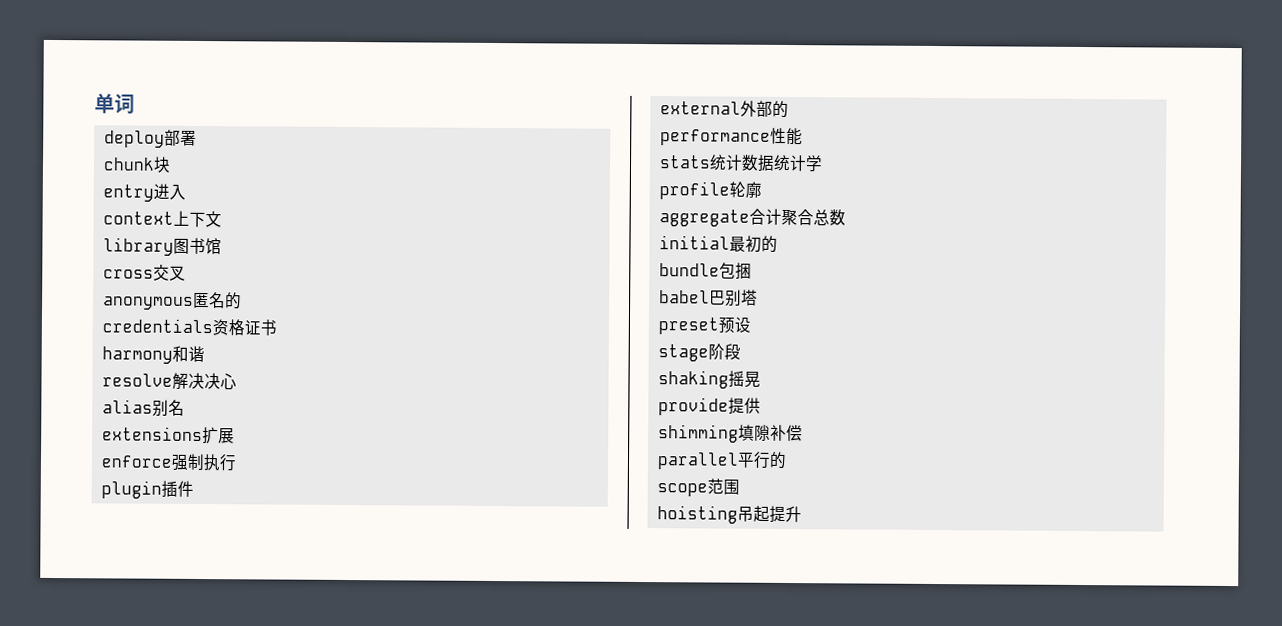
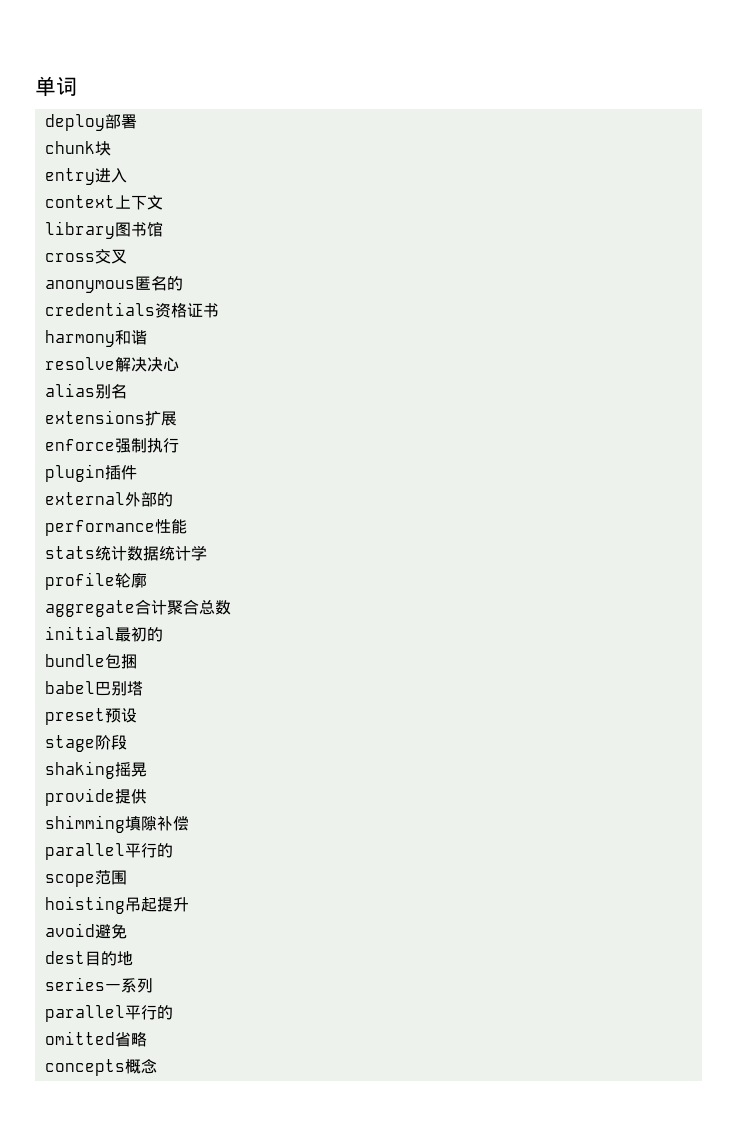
(802, 514) none -> [44,923,127,939] [44,951,133,966] [44,977,153,993] [44,1005,173,1022] [44,1031,147,1047] [44,1058,157,1076] // avoid避免 // dest目的地 // series一系列 // parallel平行的 // omitted省略 // concepts概念

